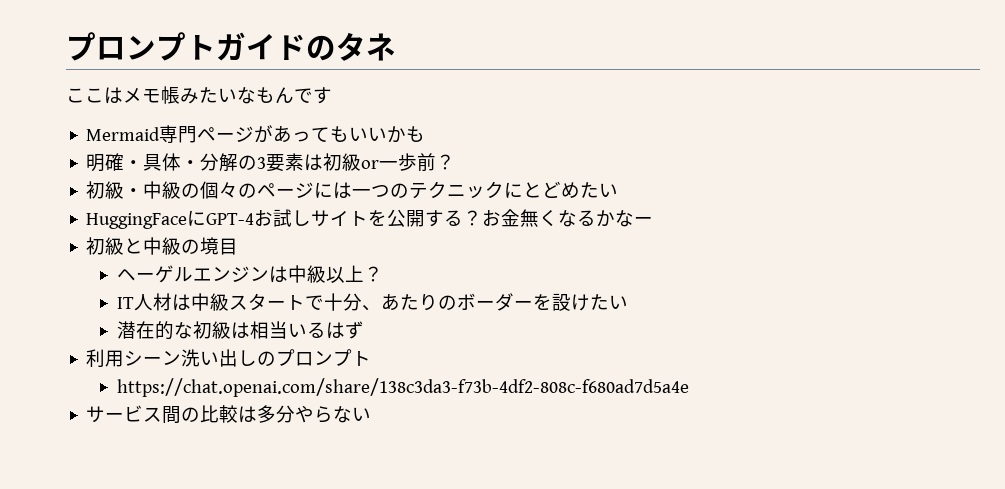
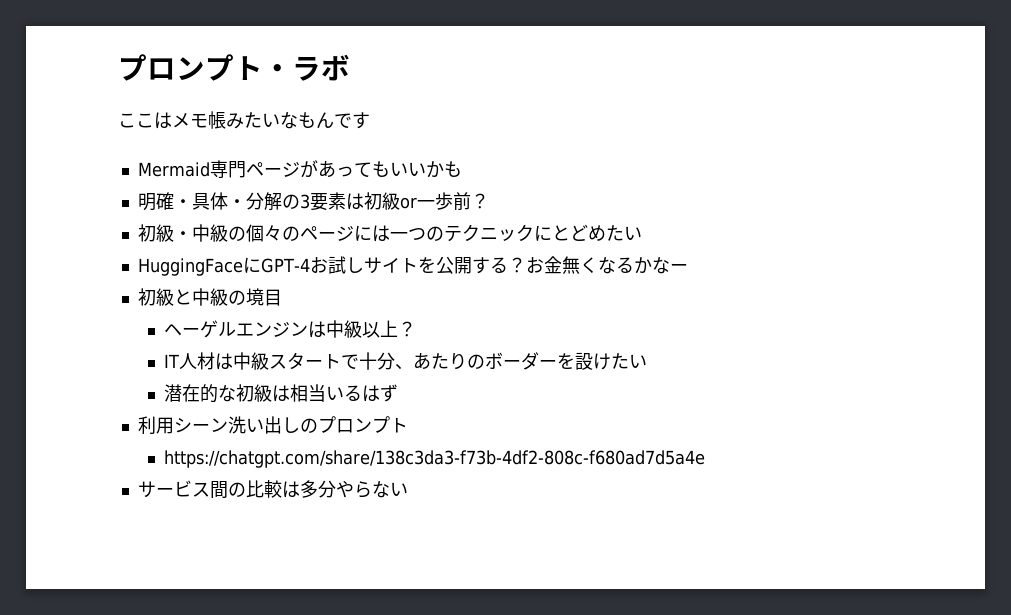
[66,32,396,61] プロンプトガイドのタネ -> [118,54,350,81] プロンプト・ラボ
[116,378,689,397] https://chat.openai.com/share/138c3da3-f73b-4df2-808c-f680ad7d5a4e -> [164,450,706,468] https://chatgpt.com/share/138c3da3-f73b-4df2-808c-f680ad7d5a4e

